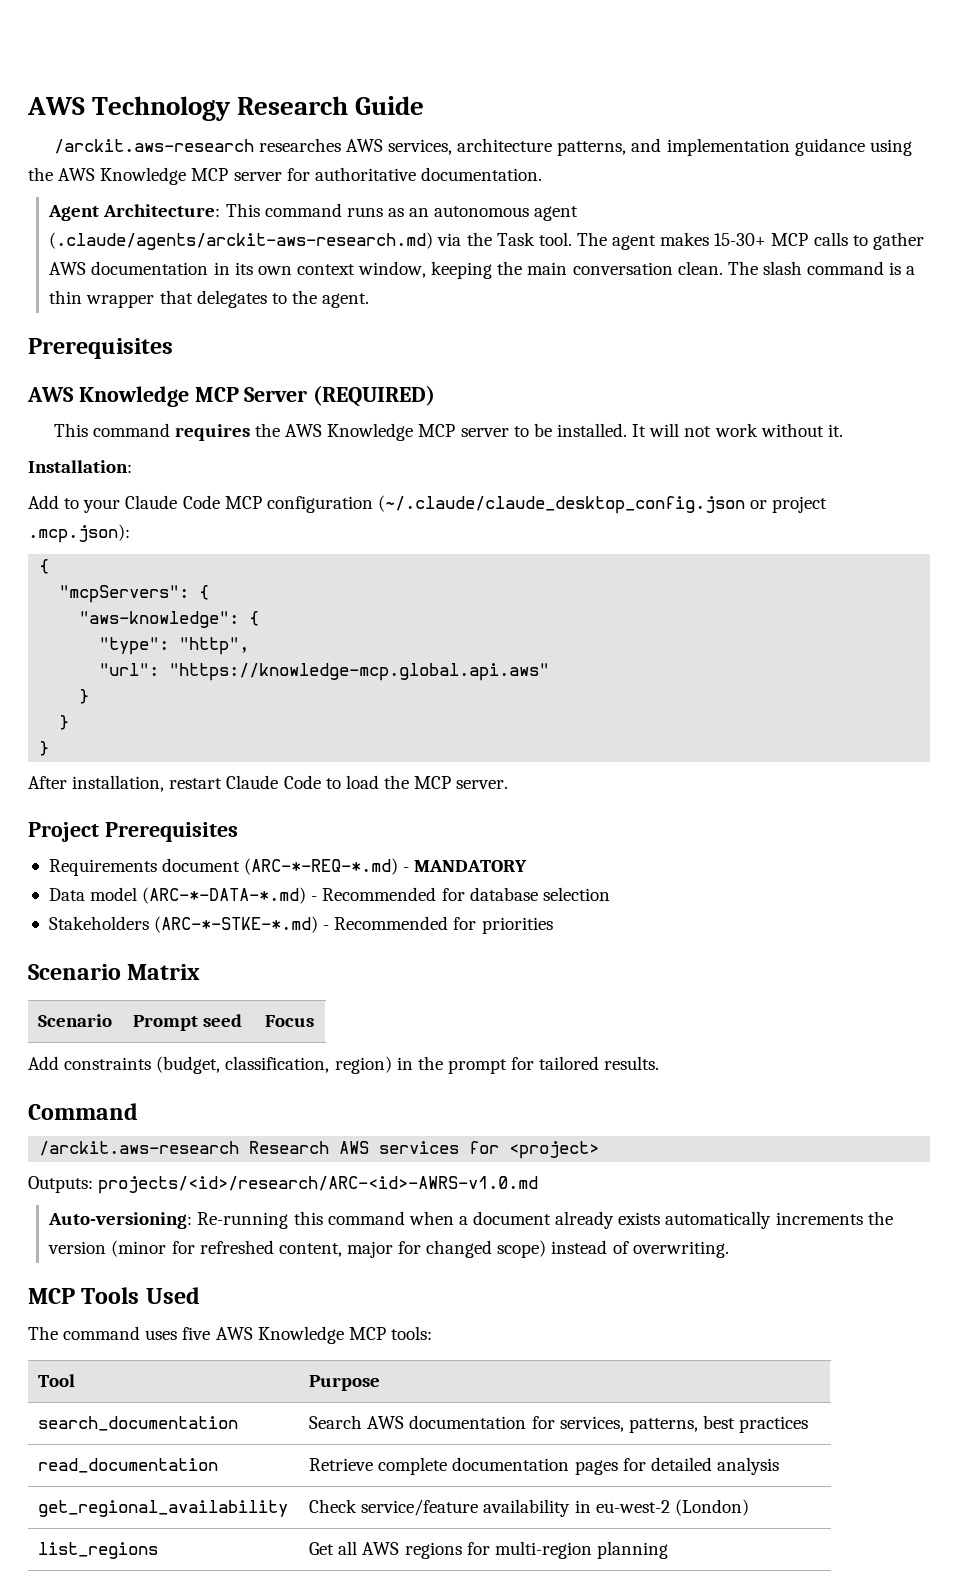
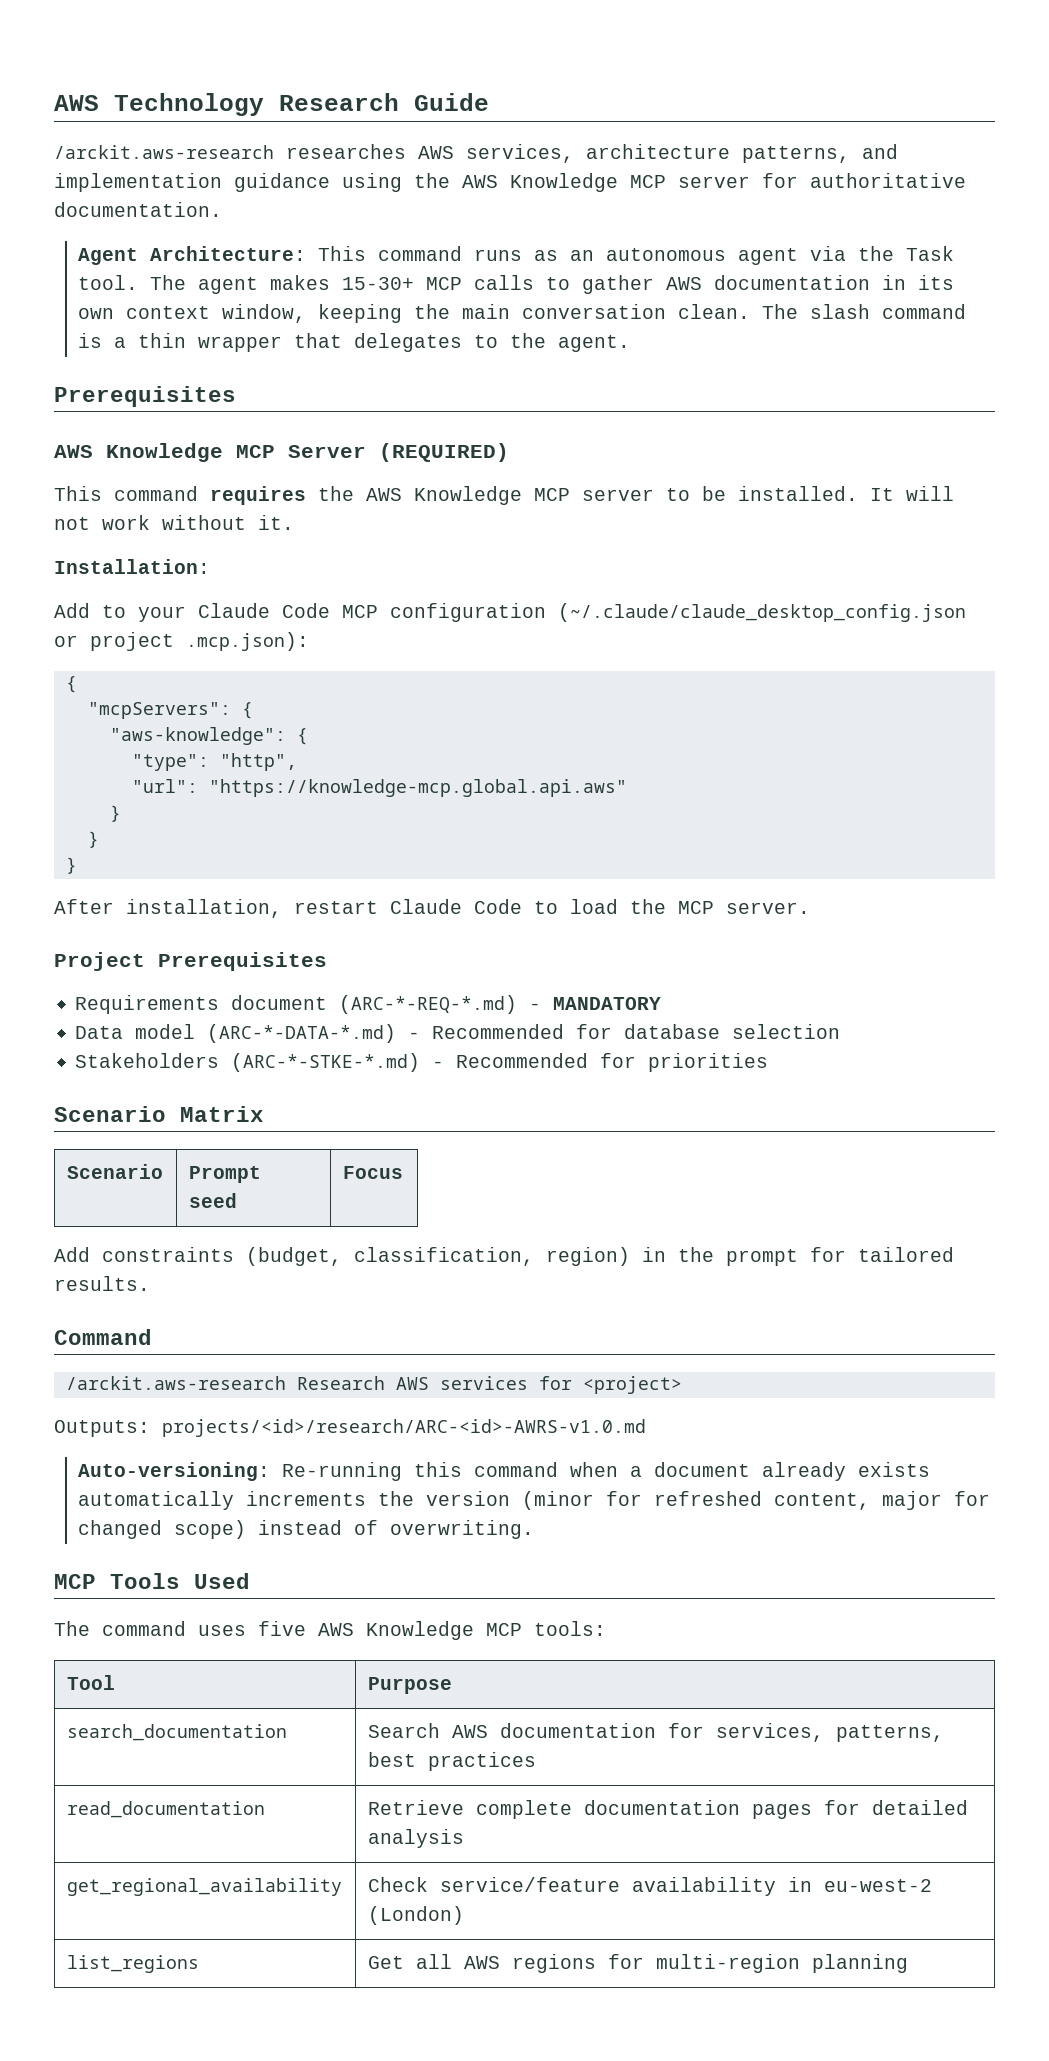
[49,232,434,250] (.claude/agents/arckit-aws-research.md) -> (799, 256) none

